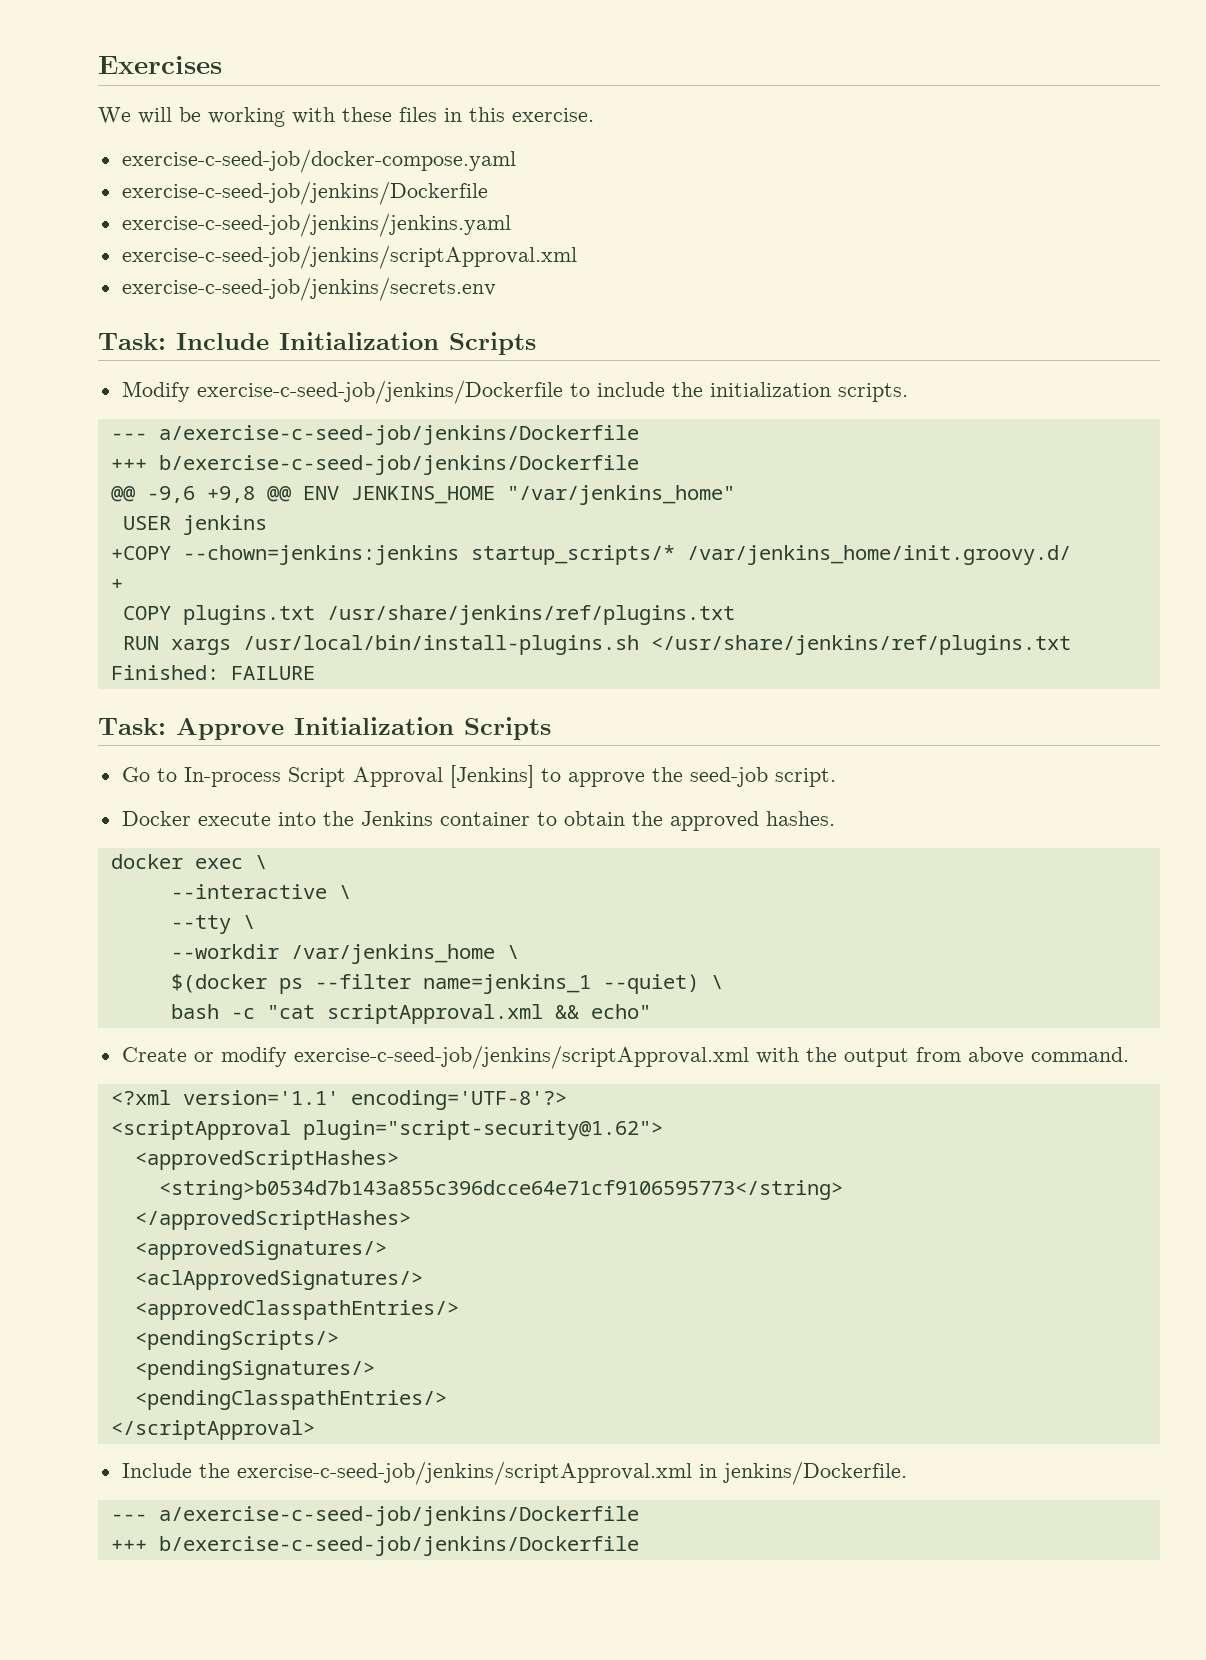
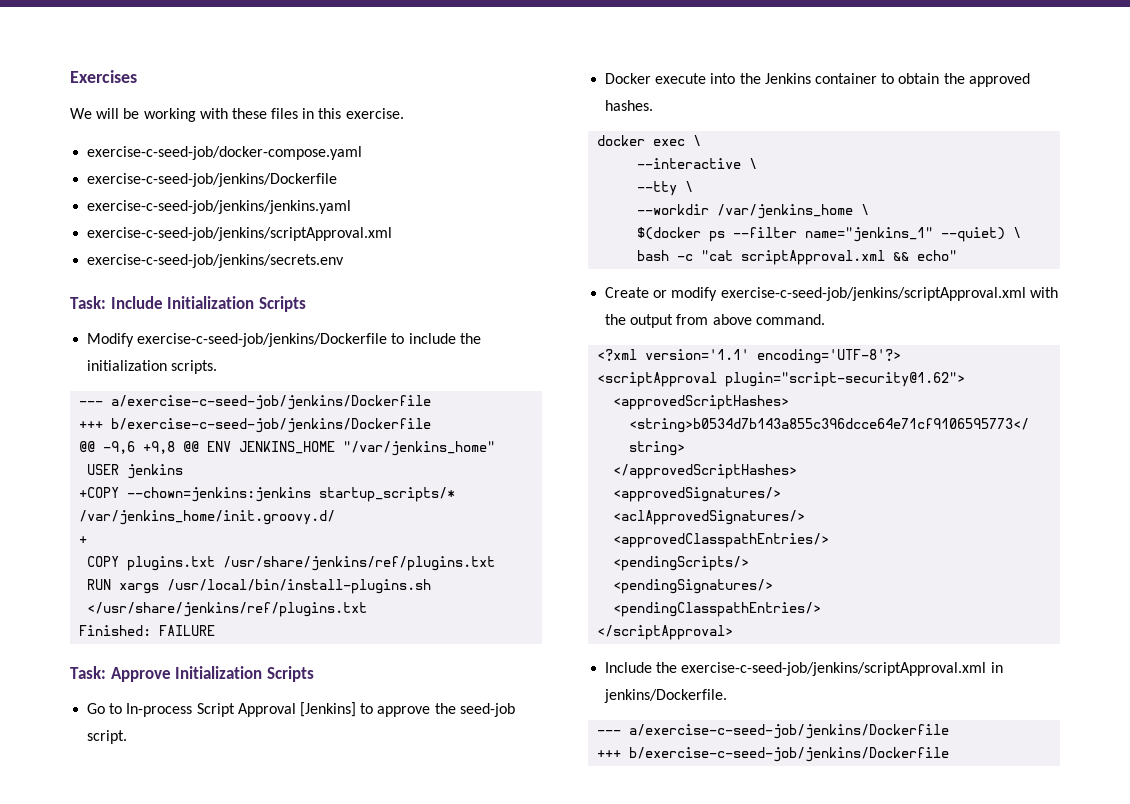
[422,974,591,994] name=jenkins_1 -> [805,227,934,242] name="jenkins_1"

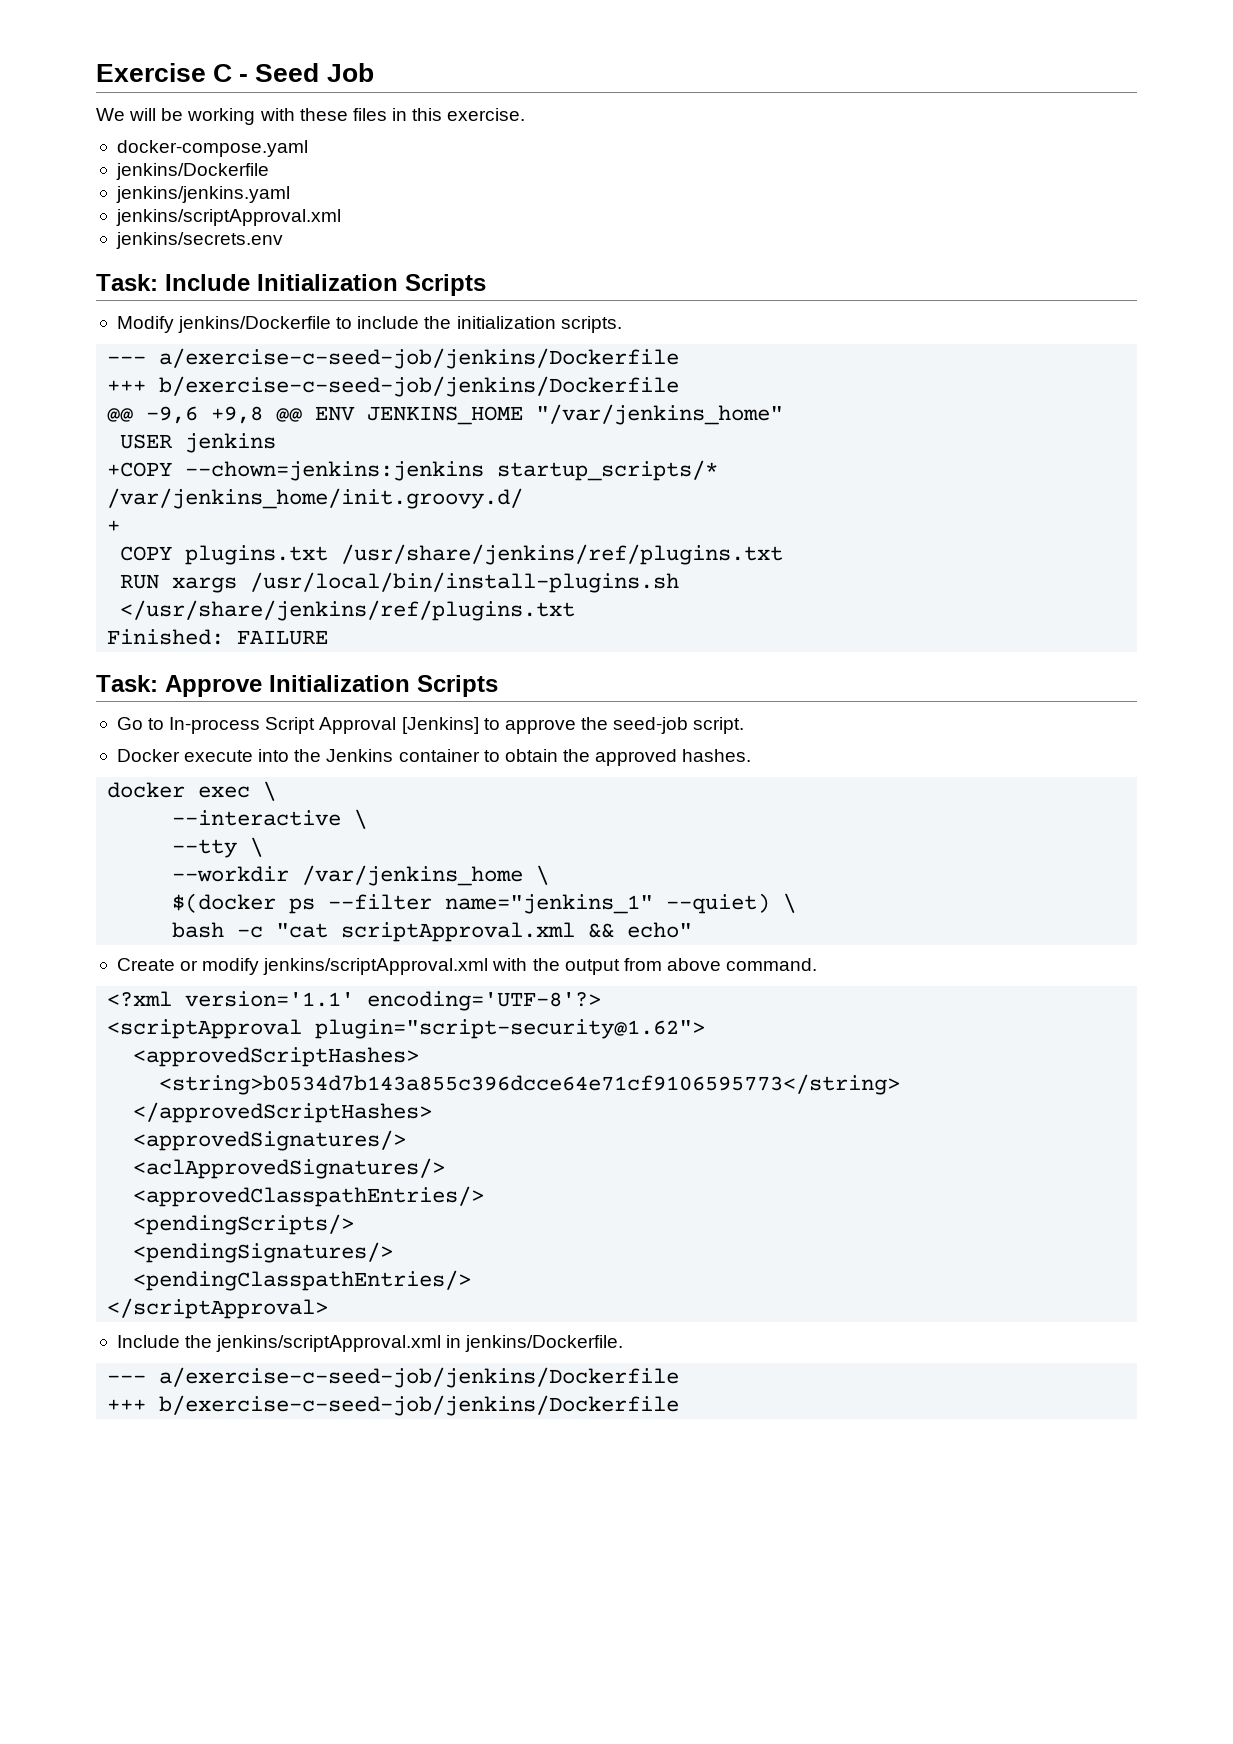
[70,70,137,83] Exercises -> [96,63,374,82] Exercise C - Seed Job
[87,146,363,160] [87,173,338,187] [87,200,352,214] [87,227,393,241] [87,254,345,268] exercise-c-seed-job/docker-compose.yaml // exercise-c-seed-job/jenkins/Dockerfile // exercise-c-seed-job/jenkins/jenkins.yaml // exercise-c-seed-job/jenkins/scriptApproval.xml // exercise-c-seed-job/jenkins/secrets.env -> [116,140,308,157] [115,163,269,180] [115,186,290,203] [115,209,341,226] [115,232,283,249] docker-compose.yaml // jenkins/Dockerfile // jenkins/jenkins.yaml // jenkins/scriptApproval.xml // jenkins/secrets.env
[137,333,388,347] exercise-c-seed-job/jenkins/Dockerfile -> [178,316,332,333] jenkins/Dockerfile
[720,287,1026,301] exercise-c-seed-job/jenkins/scriptApproval.xml -> [263,958,489,975] jenkins/scriptApproval.xml
[681,662,987,676] exercise-c-seed-job/jenkins/scriptApproval.xml -> [216,1335,442,1352] jenkins/scriptApproval.xml

